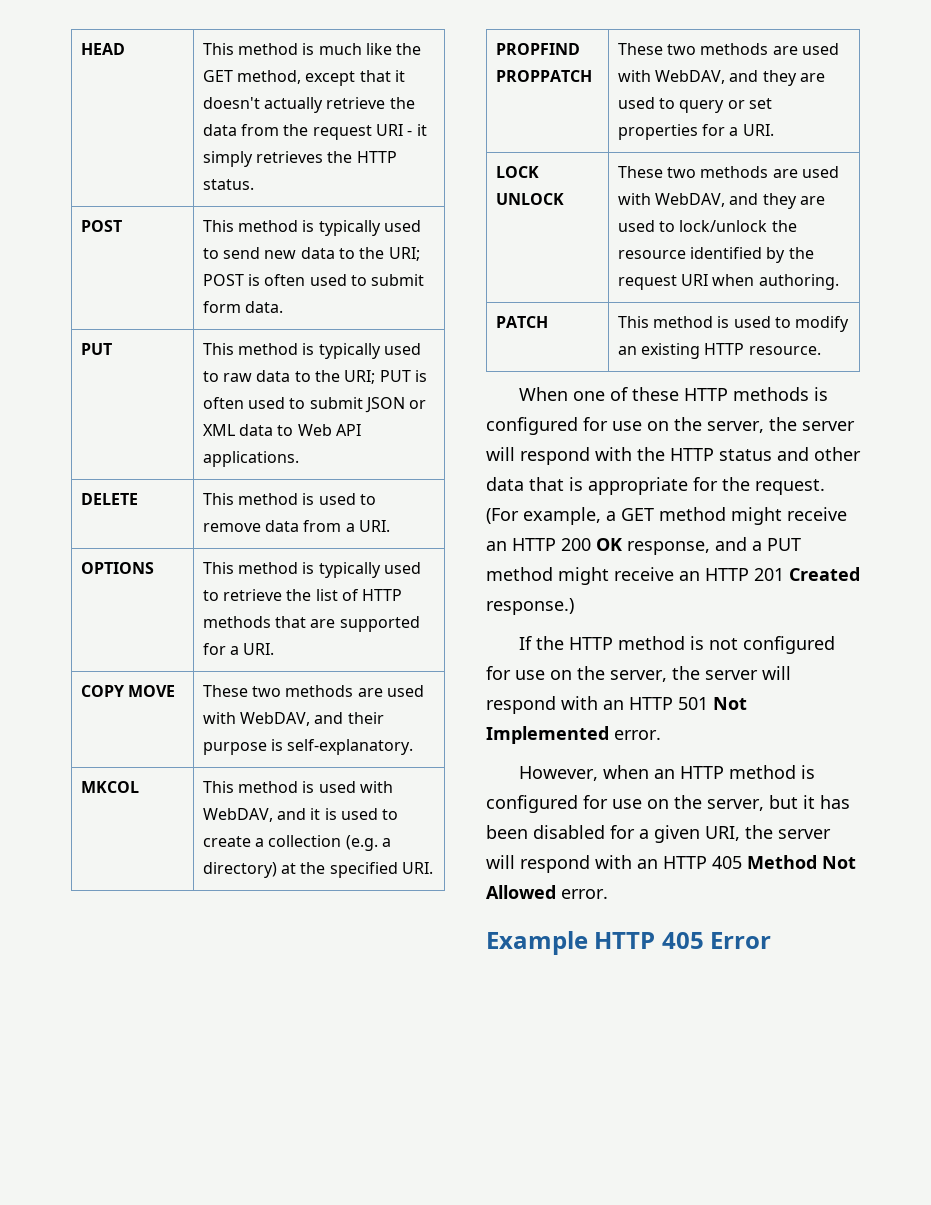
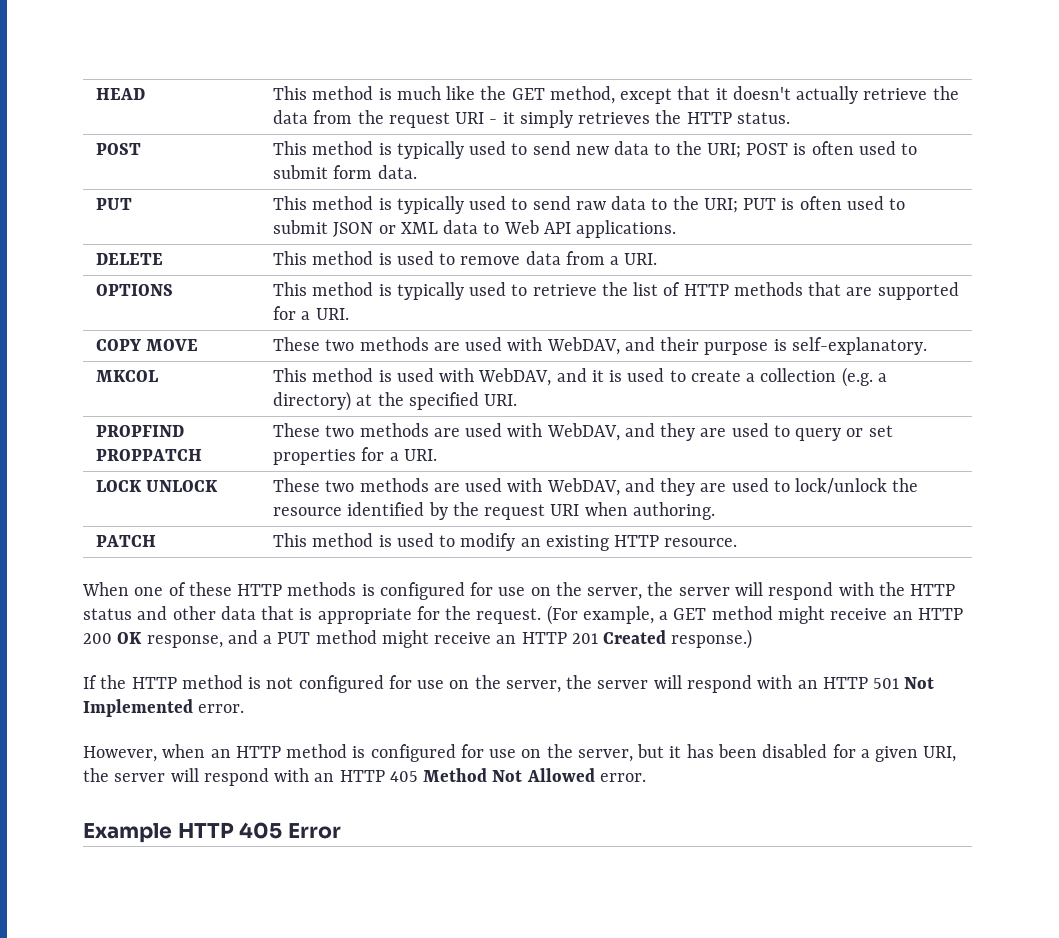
(219, 376) none -> [532,196,571,210] send

